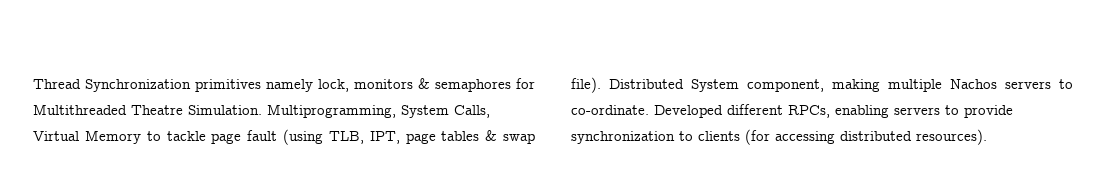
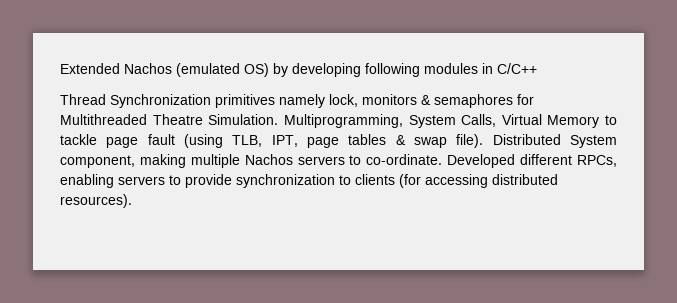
(33, 84) none -> [60,63,537,77] Extended Nachos (emulated OS) by developing following modules in C/C++ //

